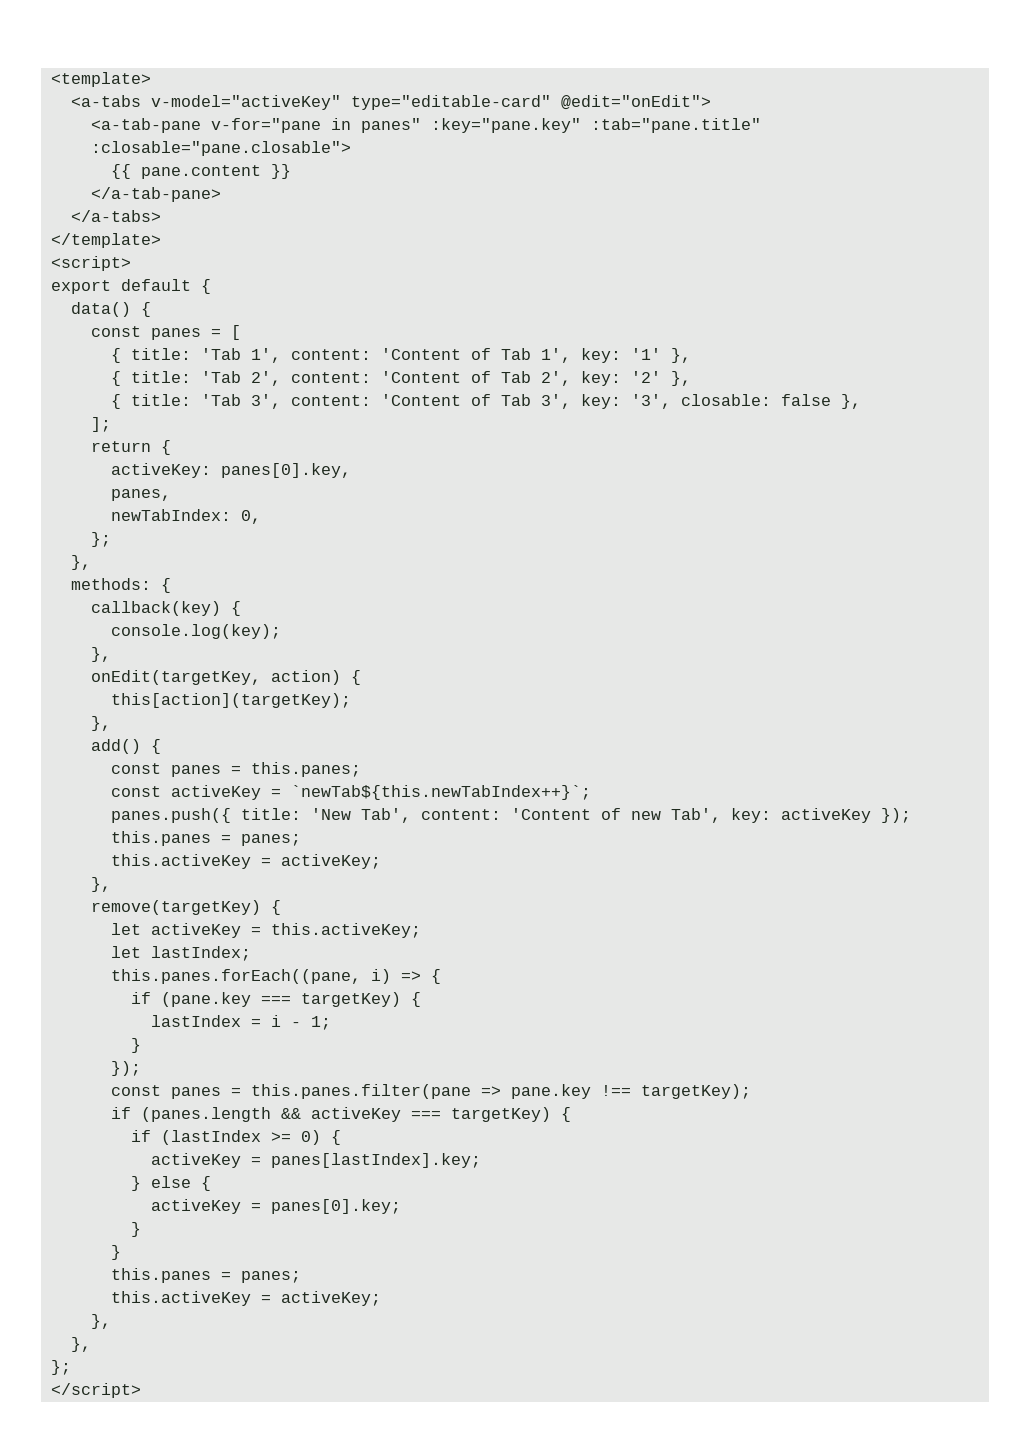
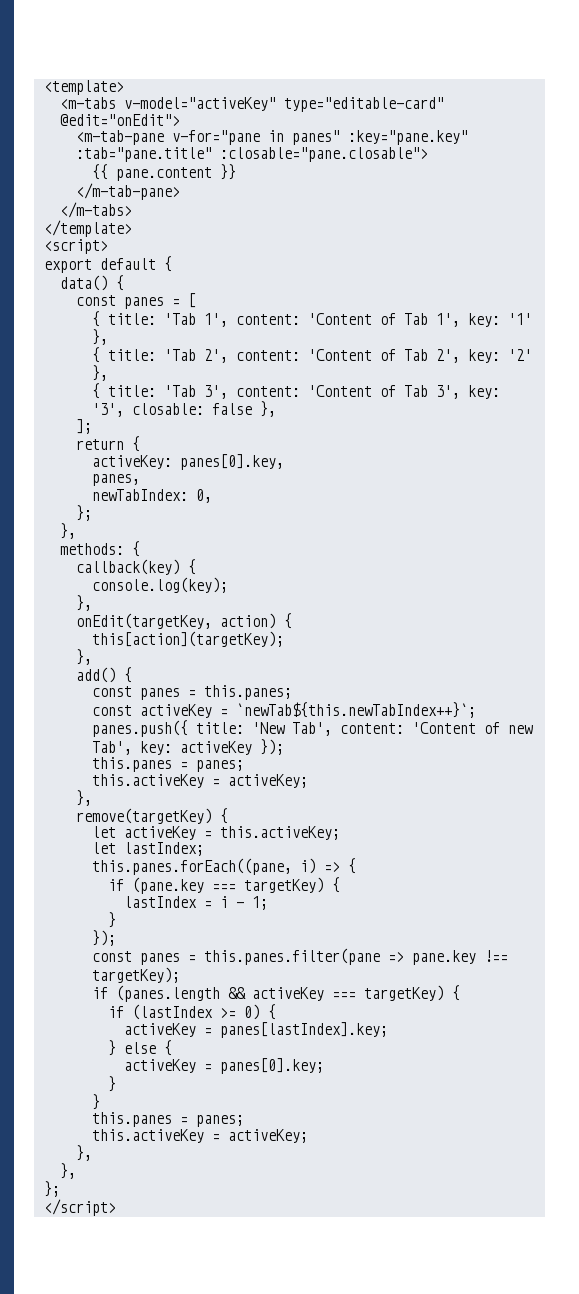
[71,95,142,107] <a-tabs -> [59,97,116,109] <m-tabs
[91,118,202,133] <a-tab-pane -> [75,130,164,145] <m-tab-pane
[91,187,222,202] [71,210,162,222] </a-tab-pane> // </a-tabs> -> [75,183,180,200] [59,202,132,218] </m-tab-pane> // </m-tabs>

